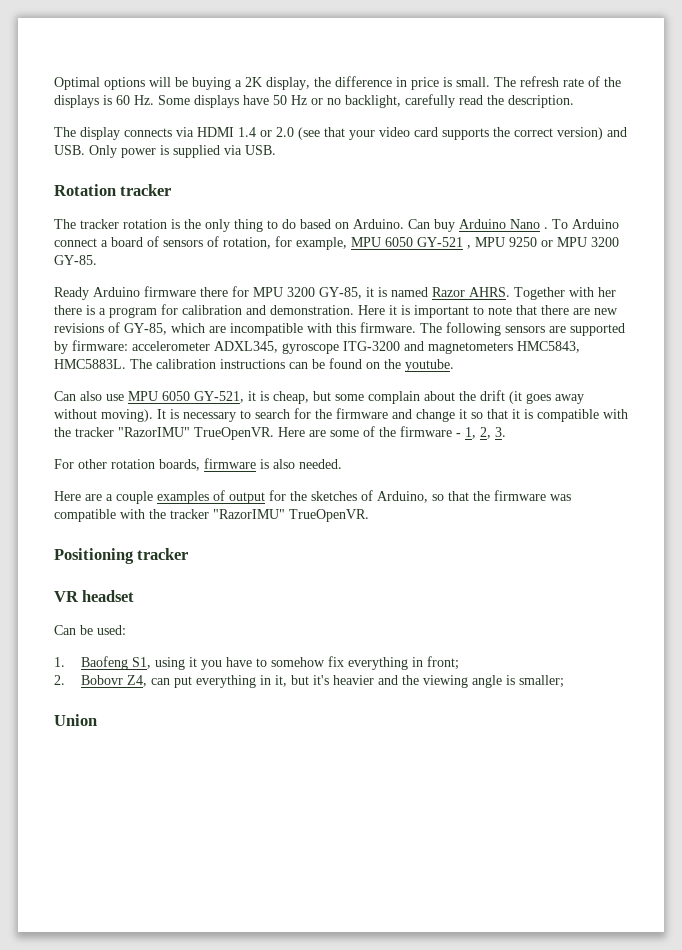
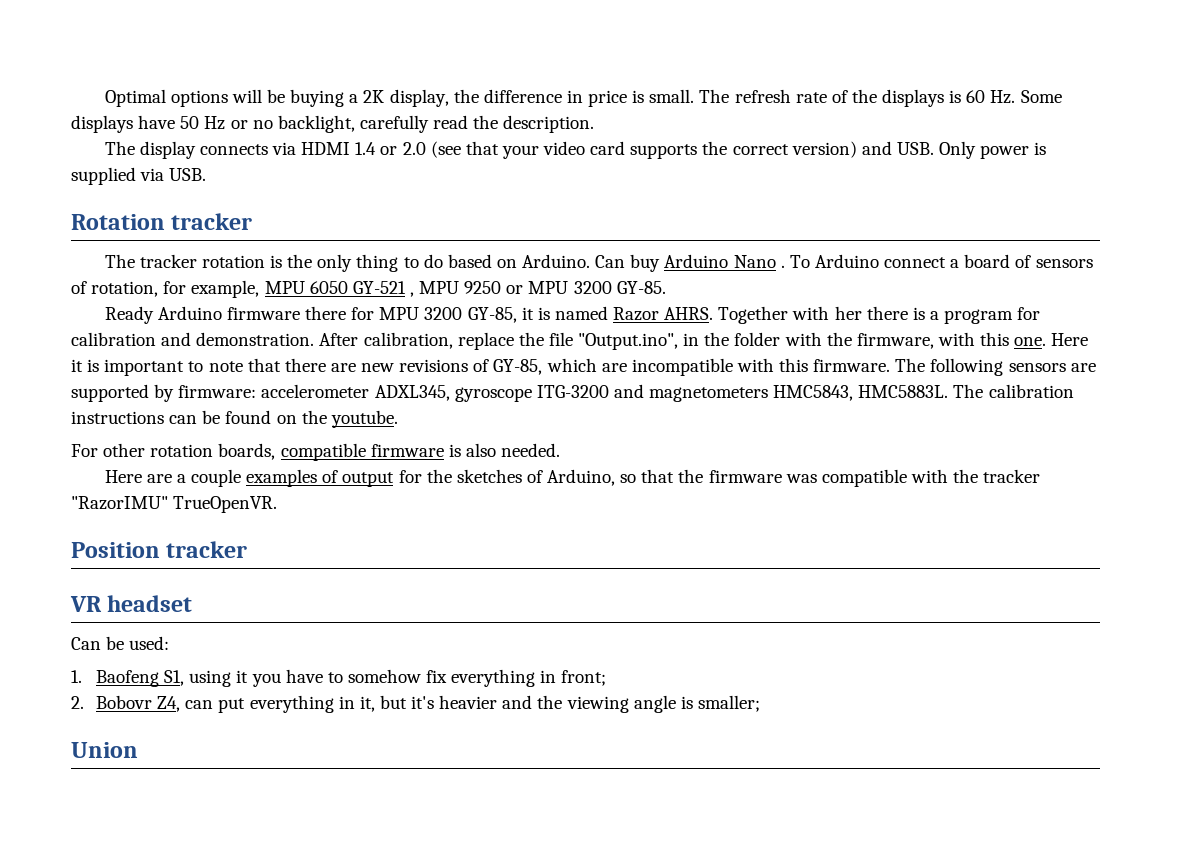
(354, 310) none -> [319,332,1047,350] After calibration, replace the file "Output.ino", in the folder with the firmware, with this one.
[54,390,584,404] [54,408,628,422] [54,426,506,440] // Can also use MPU 6050 GY-521, it is cheap, but some complain about the drift (it goes away without moving). It is necessary to search for the firmware and change it so that it is compatible with the tracker "RazorIMU" TrueOpenVR. Here are some of the firmware - 1, 2, 3. -> (398, 419) none
(200, 465) none -> [280,443,366,461] compatible
[54,548,134,564] Positioning -> [71,542,160,558] Position

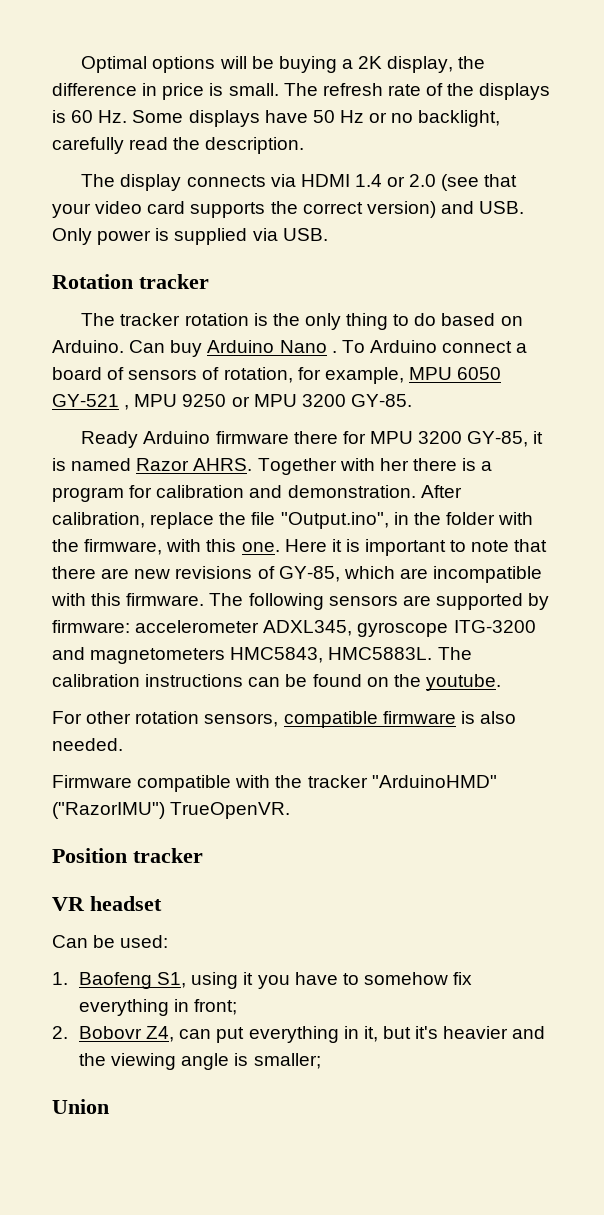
[218,443,276,460] boards, -> [204,713,279,727] sensors,
[104,469,817,487] Here are a couple examples of output for the sketches of Arduino, so that the firmware was -> [52,775,132,788] Firmware
[71,496,168,510] "RazorIMU" -> [371,775,497,788] [52,802,165,819] "ArduinoHMD" ("RazorIMU")

